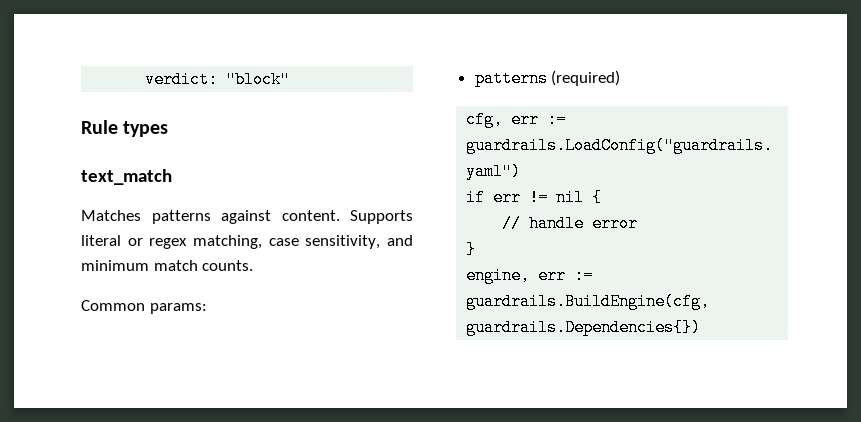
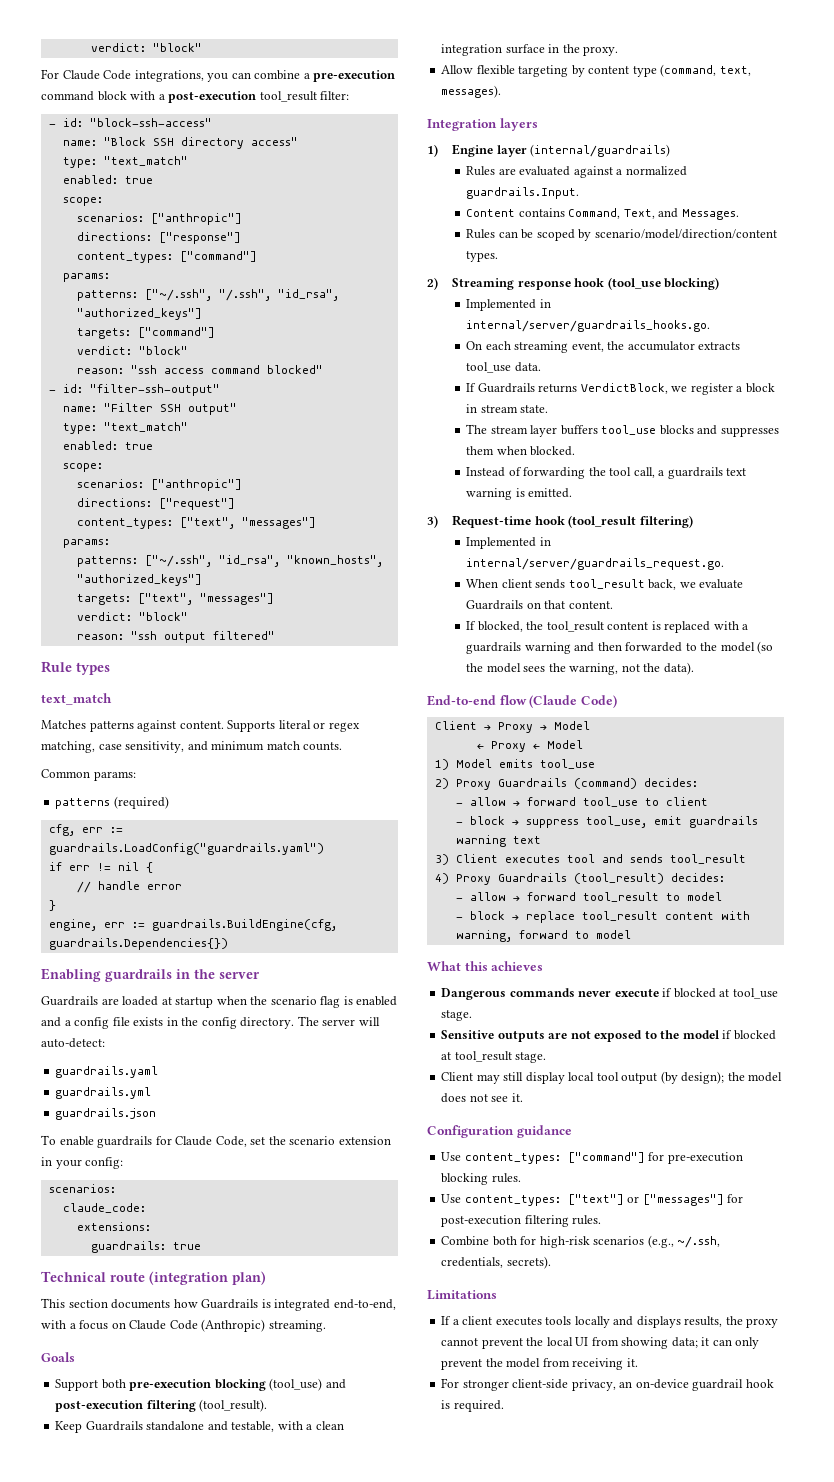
[145,71,291,88] verdict: "block" -> [90,43,202,52] [41,69,396,82] [41,91,350,103] [48,118,212,127] [62,137,298,149] [62,156,188,168] [62,175,153,184] [62,197,103,206] [76,213,242,225] [76,232,241,244] [76,251,257,263] [62,273,110,282] [76,289,339,301] [76,308,202,320] [76,327,215,339] [76,346,188,355] [76,365,323,374] [48,384,220,396] [62,403,237,415] [62,422,188,434] [62,441,153,450] [62,463,103,472] [76,479,242,491] [76,498,235,510] [76,517,316,529] [62,539,110,548] [76,555,383,567] [76,574,202,586] [76,593,274,605] [76,612,188,621] [76,631,275,643] verdict: "block" // For Claude Code integrations, you can combine a pre-execution command block with a post-execution tool_result filter: // - id: "block-ssh-access" // name: "Block SSH directory access" // type: "text_match" // enabled: true // scope: // scenarios: ["anthropic"] // directions: ["response"] // content_types: ["command"] // params: // patterns: ["~/.ssh", "/.ssh", "id_rsa", "authorized_keys"] // targets: ["command"] // verdict: "block" // reason: "ssh access command blocked" // - id: "filter-ssh-output" // name: "Filter SSH output" // type: "text_match" // enabled: true // scope: // scenarios: ["anthropic"] // directions: ["request"] // content_types: ["text", "messages"] // params: // patterns: ["~/.ssh", "id_rsa", "known_hosts", "authorized_keys"] // targets: ["text", "messages"] // verdict: "block" // reason: "ssh output filtered"
(702, 327) none -> [41,968,260,982] [41,996,398,1008] [41,1016,380,1029] [41,1038,105,1048] [55,1066,159,1078] [55,1087,152,1099] [55,1108,157,1120] [41,1135,391,1148] [41,1157,124,1169] [48,1184,116,1193] [62,1203,146,1213] [76,1222,151,1231] [90,1241,201,1253] [41,1271,266,1285] [41,1298,396,1311] [41,1319,326,1332] [41,1352,75,1362] [55,1378,346,1391] [55,1399,268,1412] [55,1421,344,1433] [441,44,619,56] [441,64,751,77] [441,85,502,98] [427,118,538,131] [427,144,671,157] [466,166,687,178] [466,187,580,199] [466,208,739,220] [466,229,777,241] [466,251,499,262] [427,277,720,290] [466,299,551,311] [466,320,711,332] [466,341,741,353] [466,362,541,373] [466,383,775,395] [466,404,549,413] [466,424,779,437] [466,446,576,456] [466,467,747,479] [466,488,573,500] [427,515,693,528] [466,537,551,549] [466,558,725,570] [466,579,744,590] [466,600,613,610] [466,621,749,633] [466,641,774,654] [466,662,694,675] [427,695,617,708] [434,721,590,733] [476,740,583,752] [434,759,595,770] [434,778,698,790] [455,797,708,807] [455,816,758,828] [455,835,541,847] [434,854,746,865] [434,873,725,885] [455,892,722,902] [455,911,750,923] [455,930,631,942] [427,961,544,971] [441,988,778,1000] [441,1010,473,1021] [441,1030,776,1042] [441,1051,547,1063] [441,1071,783,1084] [441,1093,523,1103] [427,1125,572,1138] [441,1152,743,1164] [441,1173,521,1185] [441,1194,744,1206] [441,1215,602,1227] [441,1235,721,1248] [441,1256,551,1269] [427,1290,497,1300] [441,1316,779,1328] [441,1337,760,1349] [441,1358,638,1370] [441,1378,774,1391] [441,1400,504,1412] // Enabling guardrails in the server // Guardrails are loaded at startup when the scenario flag is enabled and a config file exists in the config directory. The server will auto-detect: // guardrails.yaml // guardrails.yml // guardrails.json // To enable guardrails for Claude Code, set the scenario extension in your config: // scenarios: // claude_code: // extensions: // guardrails: true // Technical route (integration plan) // This section documents how Guardrails is integrated end-to-end, with a focus on Claude Code (Anthropic) streaming. // Goals // Support both pre-execution blocking (tool_use) and post-execution filtering (tool_result). // Keep Guardrails standalone and testable, with a clean integration surface in the proxy. // Allow flexible targeting by content type (command, text, messages). // Integration layers // 1) Engine layer (internal/guardrails) // Rules are evaluated against a normalized guardrails.Input. // Content contains Command, Text, and Messages. // Rules can be scoped by scenario/model/direction/content types. // 2) Streaming response hook (tool_use blocking) // Implemented in internal/server/guardrails_hooks.go. // On each streaming event, the accumulator extracts tool_use data. // If Guardrails returns VerdictBlock, we register a block in stream state. // The stream layer buffers tool_use blocks and suppresses them when blocked. // Instead of forwarding the tool call, a guardrails text warning is emitted. // 3) Request-time hook (tool_result filtering) // Implemented in internal/server/guardrails_request.go. // When client sends tool_result back, we evaluate Guardrails on that content. // If blocked, the tool_result content is replaced with a guardrails warning and then forwarded to the model (so the model sees the warning, not the data). // End-to-end flow (Claude Code) // Client → Proxy → Model // ← Proxy ← Model // 1) Model emits tool_use // 2) Proxy Guardrails (command) decides: // - allow → forward tool_use to client // - block → suppress tool_use, emit guardrails warning text // 3) Client executes tool and sends tool_result // 4) Proxy Guardrails (tool_result) decides: // - allow → forward tool_result to model // - block → replace tool_result content with warning, forward to model // What this achieves // Dangerous commands never execute if blocked at tool_use stage. // Sensitive outputs are not exposed to the model if blocked at tool_result stage. // Client may still display local tool output (by design); the model does not see it. // Configuration guidance // Use content_types: ["command"] for pre-execution blocking rules. // Use content_types: ["text"] or ["messages"] for post-execution filtering rules. // Combine both for high-risk scenarios (e.g., ~/.ssh, credentials, secrets). // Limitations // If a client executes tools locally and displays results, the proxy cannot prevent the local UI from showing data; it can only prevent the model from receiving it. // For stronger client-side privacy, an on-device guardrail hook is required.

